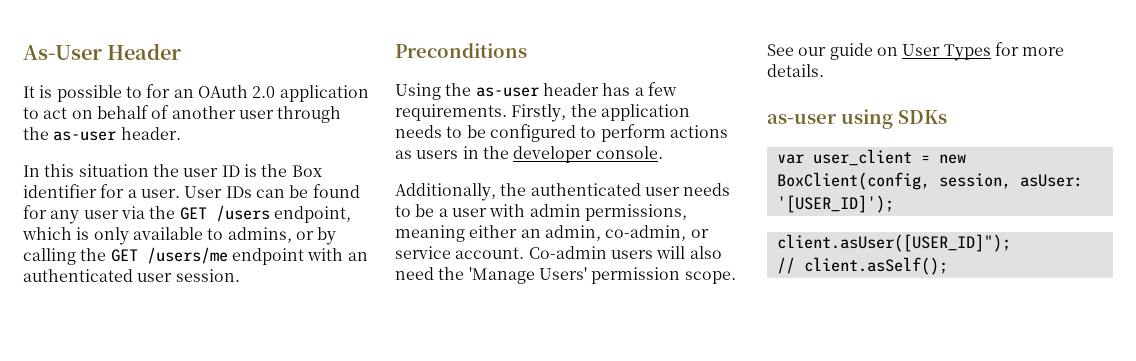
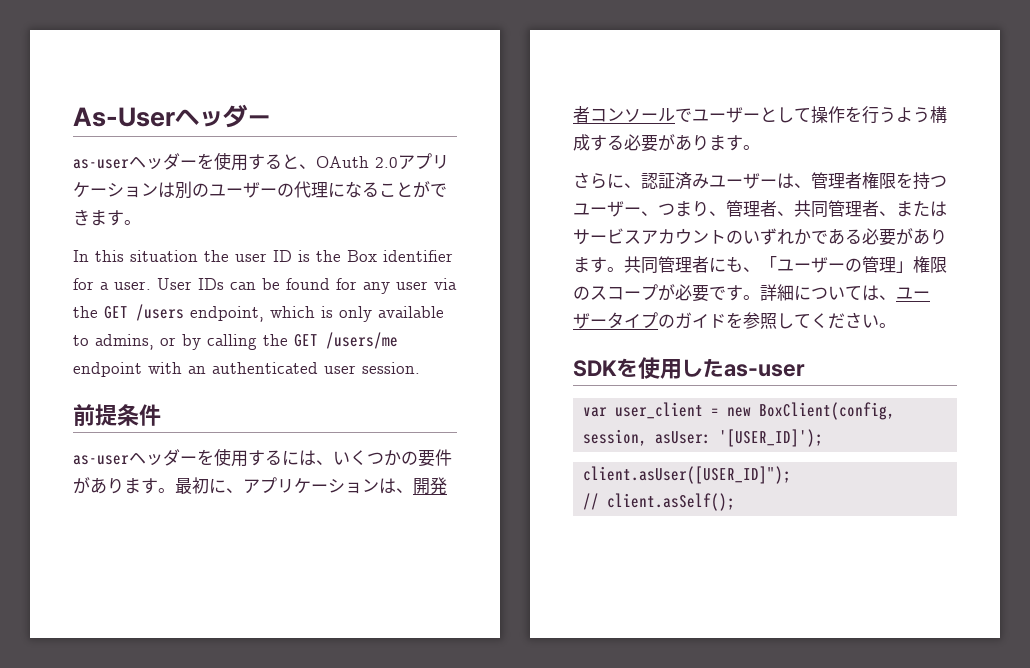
[107,43,182,60] [23,84,369,102] [23,105,342,123] [23,127,181,141] Header // It is possible to for an OAuth 2.0 application to act on behalf of another user through the as-user header. -> [175,104,271,128] [73,152,449,171] [73,181,447,199] [73,209,141,226] ヘッダー // as-userヘッダーを使用すると、OAuth 2.0アプリケーションは別のユーザーの代理になることができます。
[395,43,527,58] [395,82,677,100] [395,104,690,122] [395,124,728,142] [395,146,663,163] [395,183,731,201] [395,204,687,221] [395,225,709,242] [395,246,722,259] [395,267,736,284] [767,42,1065,61] [767,64,824,77] [767,109,947,129] Preconditions // Using the as-user header has a few requirements. Firstly, the application needs to be configured to perform actions as users in the developer console. // Additionally, the authenticated user needs to be a user with admin permissions, meaning either an admin, co-admin, or service account. Co-admin users will also need the 'Manage Users' permission scope. See our guide on User Types for more details. // as-user using SDKs -> [73,404,161,426] [73,448,452,467] [73,477,447,495] [573,106,947,124] [573,134,760,152] [573,172,947,190] [573,200,947,218] [573,228,947,246] [573,256,947,274] [573,284,930,302] [573,312,896,329] [573,357,805,379] 前提条件 // as-userヘッダーを使用するには、いくつかの要件があります。最初に、アプリケーションは、開発者コンソールでユーザーとして操作を行うよう構成する必要があります。 // さらに、認証済みユーザーは、管理者権限を持つユーザー、つまり、管理者、共同管理者、またはサービスアカウントのいずれかである必要があります。共同管理者にも、「ユーザーの管理」権限のスコープが必要です。詳細については、ユーザータイプのガイドを参照してください。 // SDKを使用したas-user

